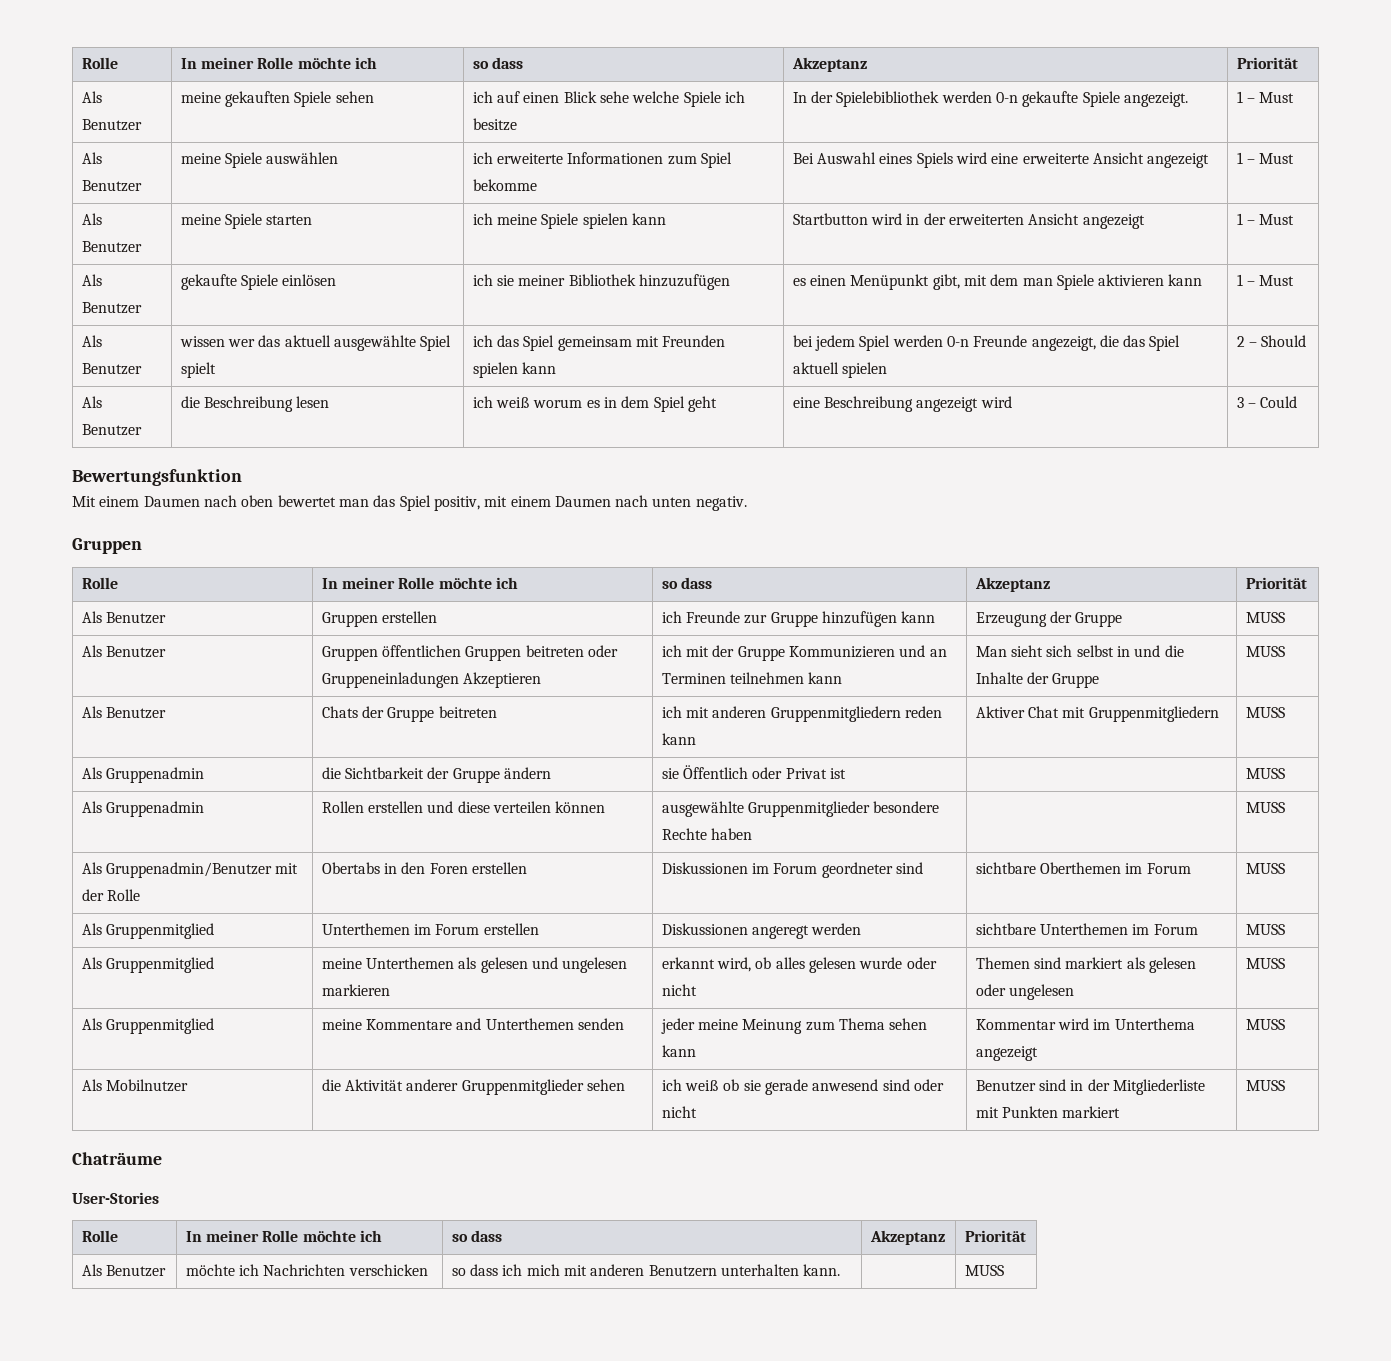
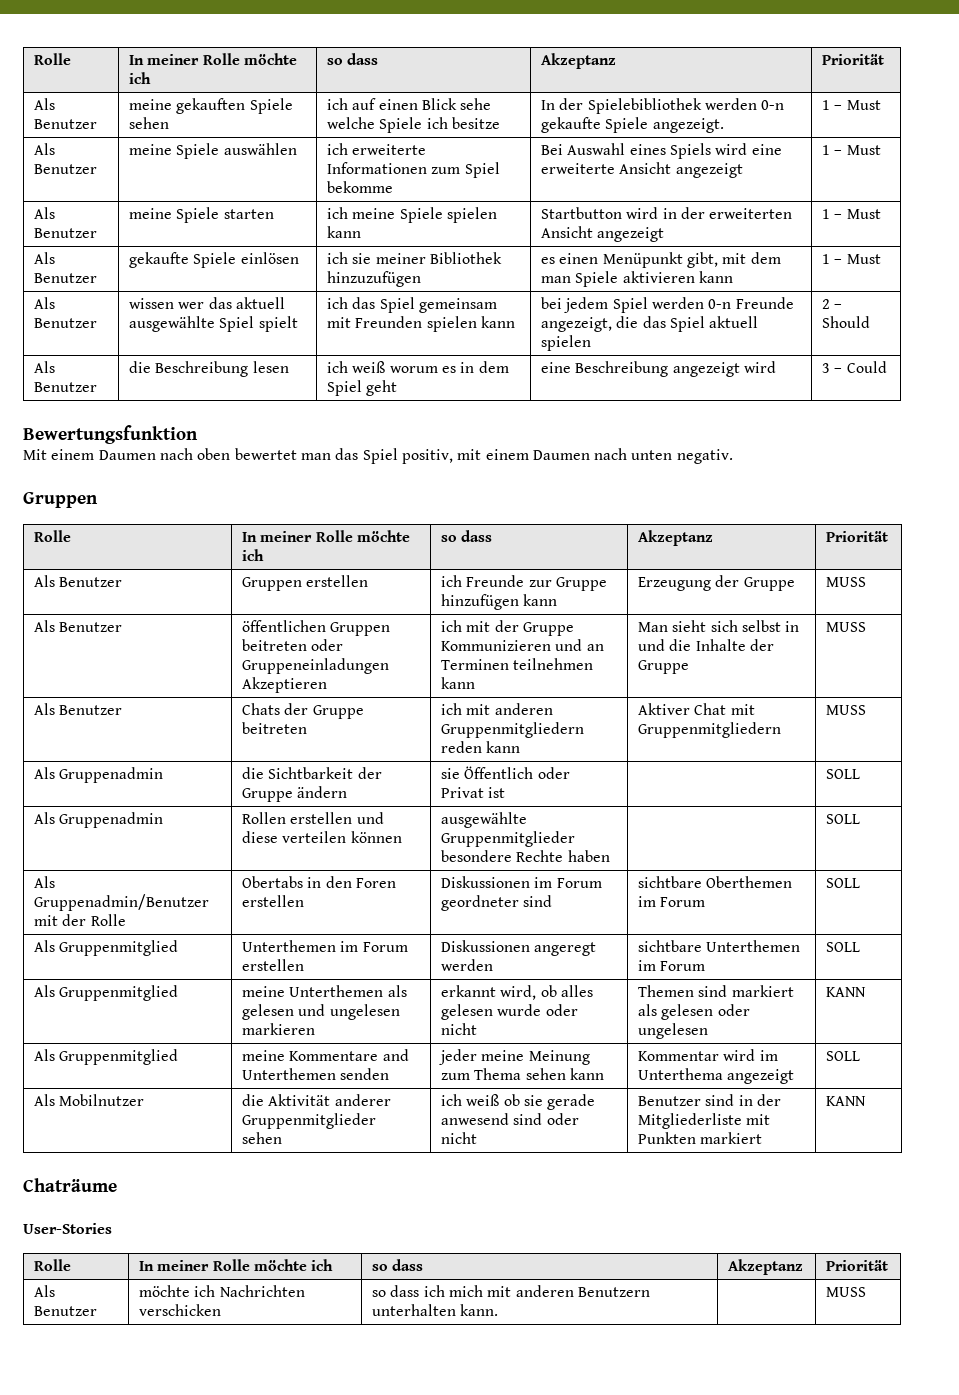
[321,646,378,661] Gruppen -> (123, 627) none
[1245,768,1285,779] MUSS -> [826,769,861,779] SOLL
[1245,802,1285,813] MUSS -> [826,814,861,824] SOLL
[1245,863,1285,874] MUSS -> [826,878,861,888] SOLL
[1245,924,1285,935] MUSS -> [826,942,861,952] SOLL
[1245,958,1285,969] MUSS -> [826,987,867,997] KANN
[1245,1019,1285,1030] MUSS -> [826,1051,861,1061] SOLL
[1245,1080,1285,1091] MUSS -> [826,1096,867,1106] KANN

